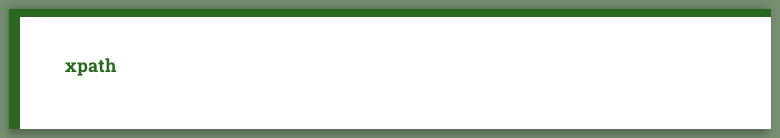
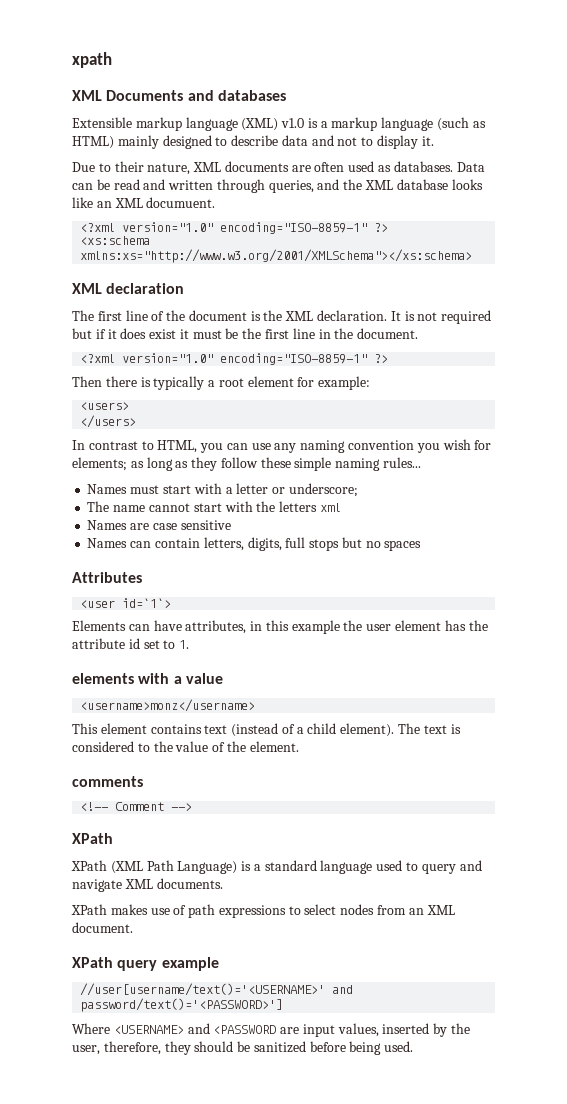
(117, 67) none -> [72,90,286,101] [72,117,486,131] [72,135,434,149] [72,161,485,175] [72,179,483,193] [72,197,216,208] [80,222,389,234] [80,236,151,245] [80,249,473,263] [72,283,185,294] [72,310,492,324] [72,328,419,339] [80,353,389,365] [72,376,371,390] [80,402,130,410] [80,415,137,428] [72,439,492,453] [72,457,422,471] [87,483,358,497] [87,501,341,512] [87,520,231,530] [87,537,422,551] [72,572,142,583] [80,598,172,608] [72,620,488,634] [72,638,190,649] [72,673,223,684] [80,699,256,712] [72,723,461,737] [72,741,299,752] [72,776,143,787] [80,802,193,811] [72,833,113,844] [71,860,482,874] [72,878,223,892] [71,904,455,918] [72,922,133,933] [72,957,219,971] [80,983,354,996] [80,998,284,1012] [72,1023,471,1037] [72,1041,414,1055] // XML Documents and databases // Extensible markup language (XML) v1.0 is a markup language (such as HTML) mainly designed to describe data and not to display it. // Due to their nature, XML documents are often used as databases. Data can be read and written through queries, and the XML database looks like an XML documuent. // <?xml version="1.0" encoding="ISO-8859-1" ?> // <xs:schema xmlns:xs="http://www.w3.org/2001/XMLSchema"></xs:schema> // XML declaration // The first line of the document is the XML declaration. It is not required but if it does exist it must be the first line in the document. // <?xml version="1.0" encoding="ISO-8859-1" ?> // Then there is typically a root element for example: // <users> // </users> // In contrast to HTML, you can use any naming convention you wish for elements; as long as they follow these simple naming rules... // Names must start with a letter or underscore; // The name cannot start with the letters xml // Names are case sensitive // Names can contain letters, digits, full stops but no spaces // Attributes // <user id=`1`> // Elements can have attributes, in this example the user element has the attribute id set to 1. // elements with a value // <username>monz</username> // This element contains text (instead of a child element). The text is considered to the value of the element. // comments // <!-- Comment --> // XPath // XPath (XML Path Language) is a standard language used to query and navigate XML documents. // XPath makes use of path expressions to select nodes from an XML document. // XPath query example // //user[username/text()='<USERNAME>' and password/text()='<PASSWORD>'] // Where <USERNAME> and <PASSWORD are input values, inserted by the user, therefore, they should be sanitized before being used.

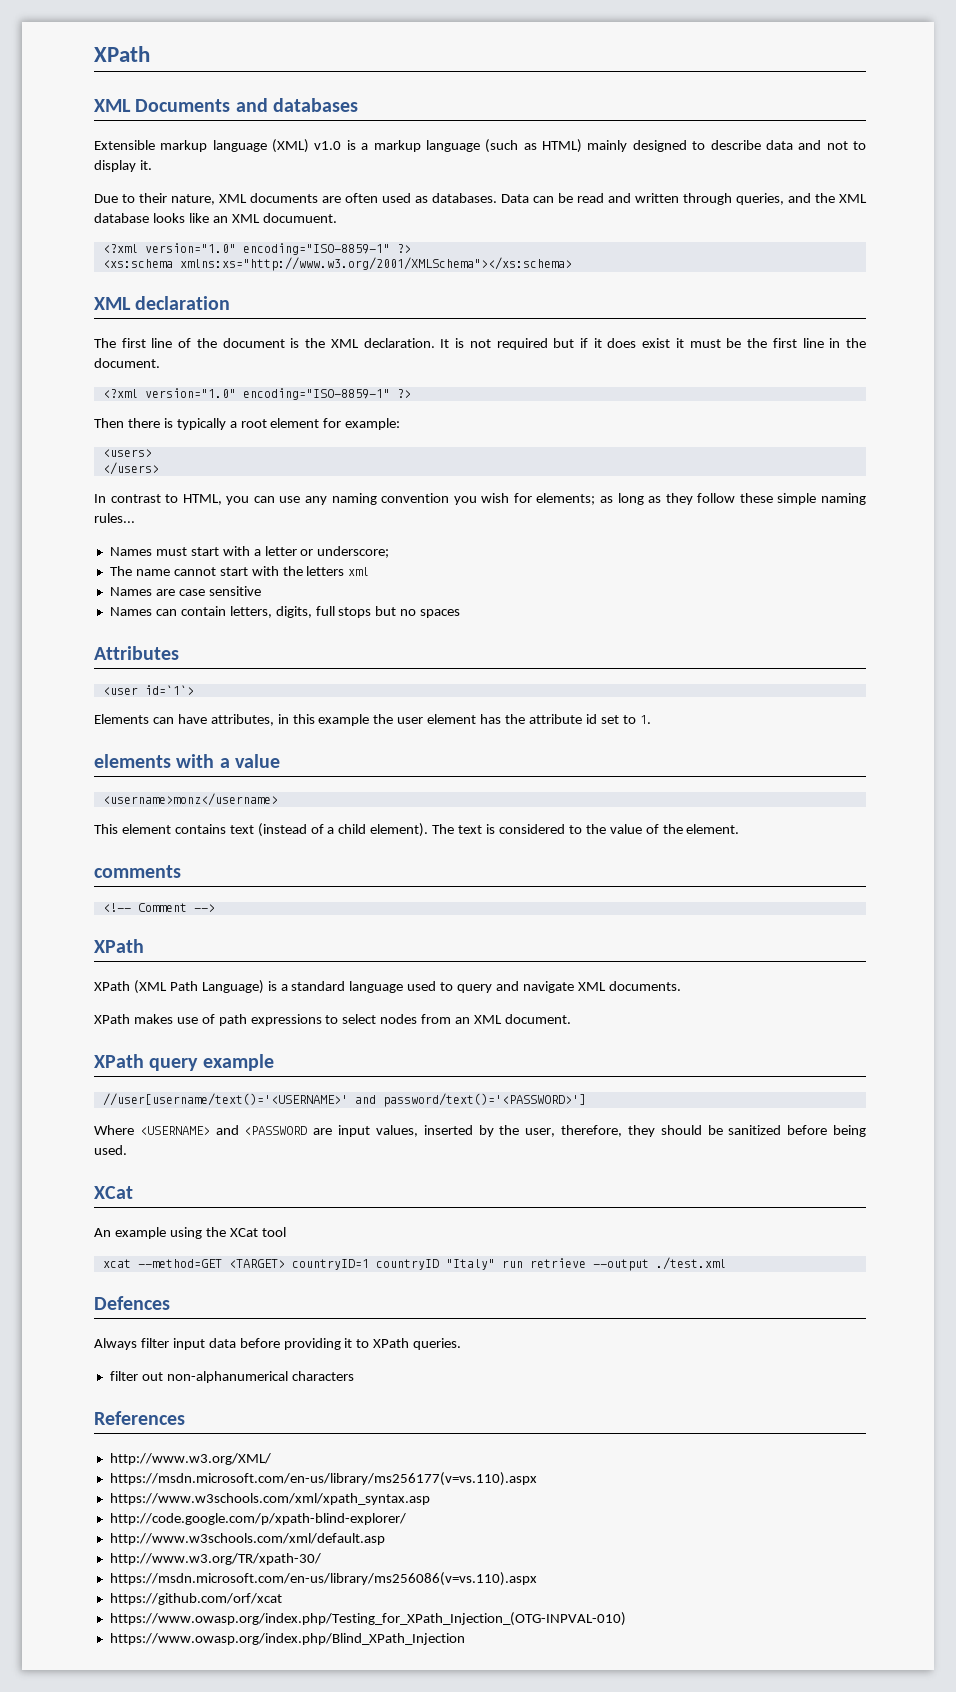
[72,52,112,68] xpath -> [94,46,150,62] XPath
(414, 1046) none -> [94,1186,133,1199] [94,1227,286,1239] [102,1257,726,1271] [94,1296,170,1310] [94,1338,462,1350] [109,1371,354,1383] [94,1411,185,1425] [109,1453,271,1465] [109,1472,537,1486] [109,1493,430,1505] [109,1513,406,1525] [109,1533,385,1545] [109,1553,321,1565] [109,1572,537,1586] [109,1593,282,1605] [109,1612,626,1626] [109,1633,465,1645] // XCat // An example using the XCat tool // xcat --method=GET <TARGET> countryID=1 countryID "Italy" run retrieve --output ./test.xml // Defences // Always filter input data before providing it to XPath queries. // filter out non-alphanumerical characters // References // http://www.w3.org/XML/ // https://msdn.microsoft.com/en-us/library/ms256177(v=vs.110).aspx // https://www.w3schools.com/xml/xpath_syntax.asp // http://code.google.com/p/xpath-blind-explorer/ // http://www.w3schools.com/xml/default.asp // http://www.w3.org/TR/xpath-30/ // https://msdn.microsoft.com/en-us/library/ms256086(v=vs.110).aspx // https://github.com/orf/xcat // https://www.owasp.org/index.php/Testing_for_XPath_Injection_(OTG-INPVAL-010) // https://www.owasp.org/index.php/Blind_XPath_Injection

